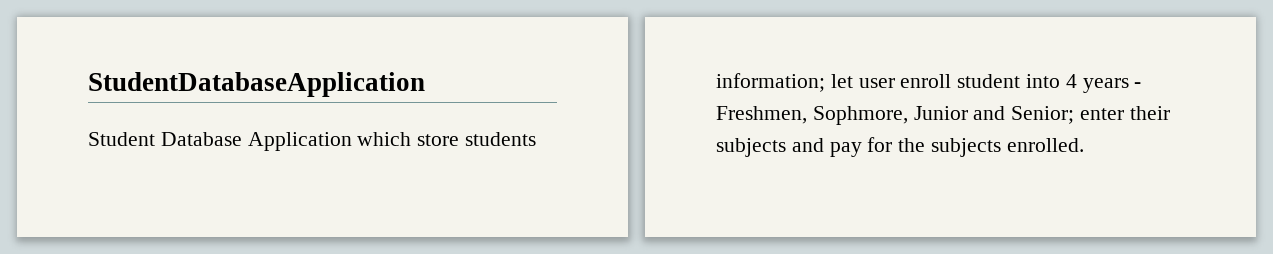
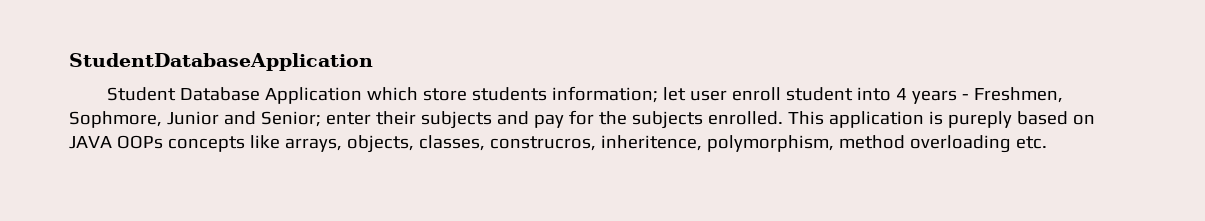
(1084, 145) none -> [787,111,1095,128] [69,135,1047,153] This application is pureply based on JAVA OOPs concepts like arrays, objects, classes, construcros, inheritence, polymorphism, method overloading etc.

